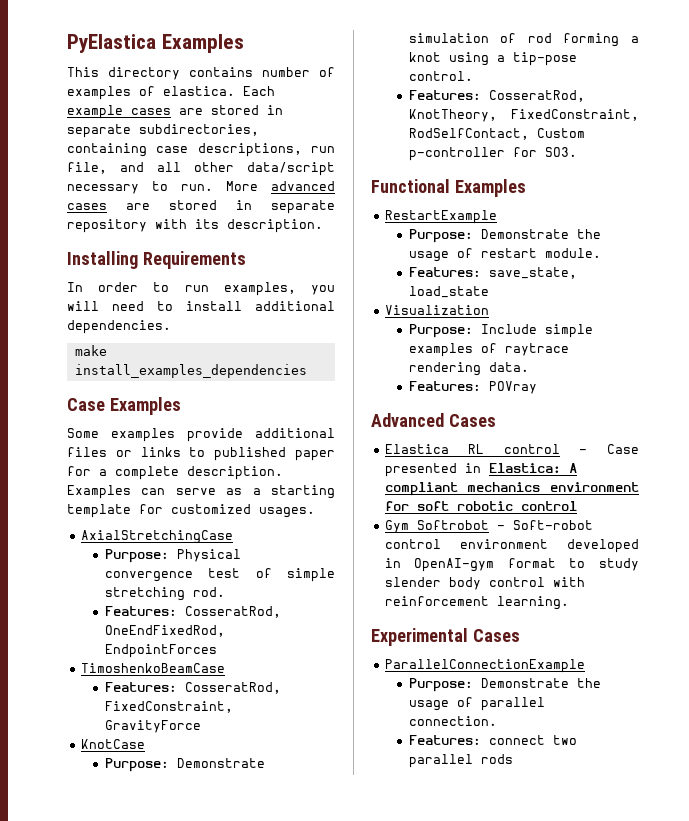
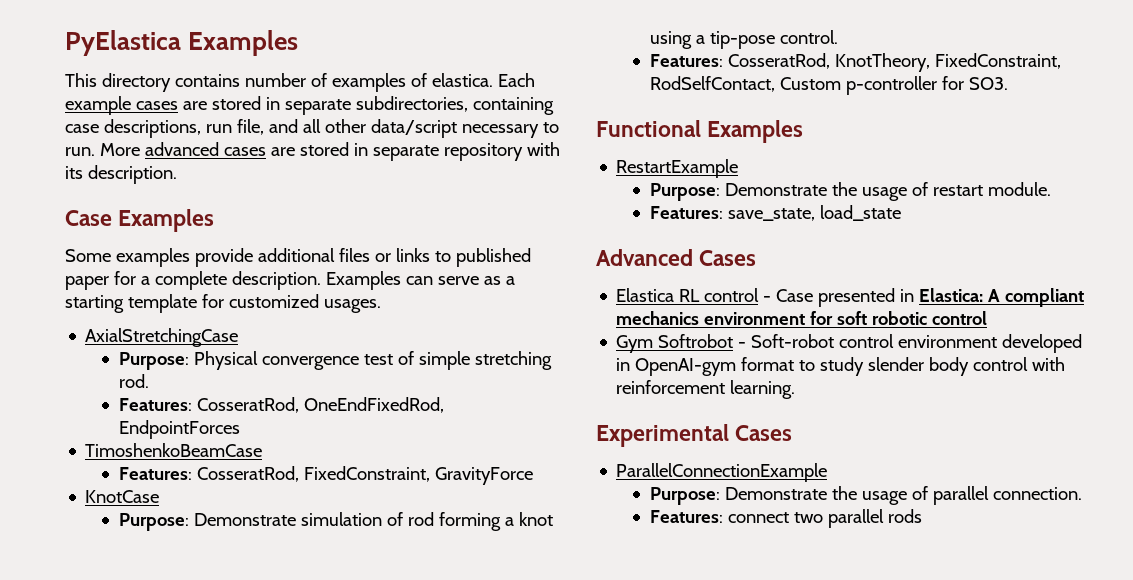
[67,251,246,269] [67,282,335,296] [67,301,335,311] [67,320,171,334] [74,345,107,356] [74,364,307,378] // Installing Requirements // In order to run examples, you will need to install additional dependencies. // make install_examples_dependencies -> (177, 174) none
[384,305,489,315] [408,324,593,338] [408,343,569,357] [408,362,529,376] [408,381,537,394] // Visualization // Purpose: Include simple examples of raytrace rendering data. // Features: POVray -> (902, 213) none

